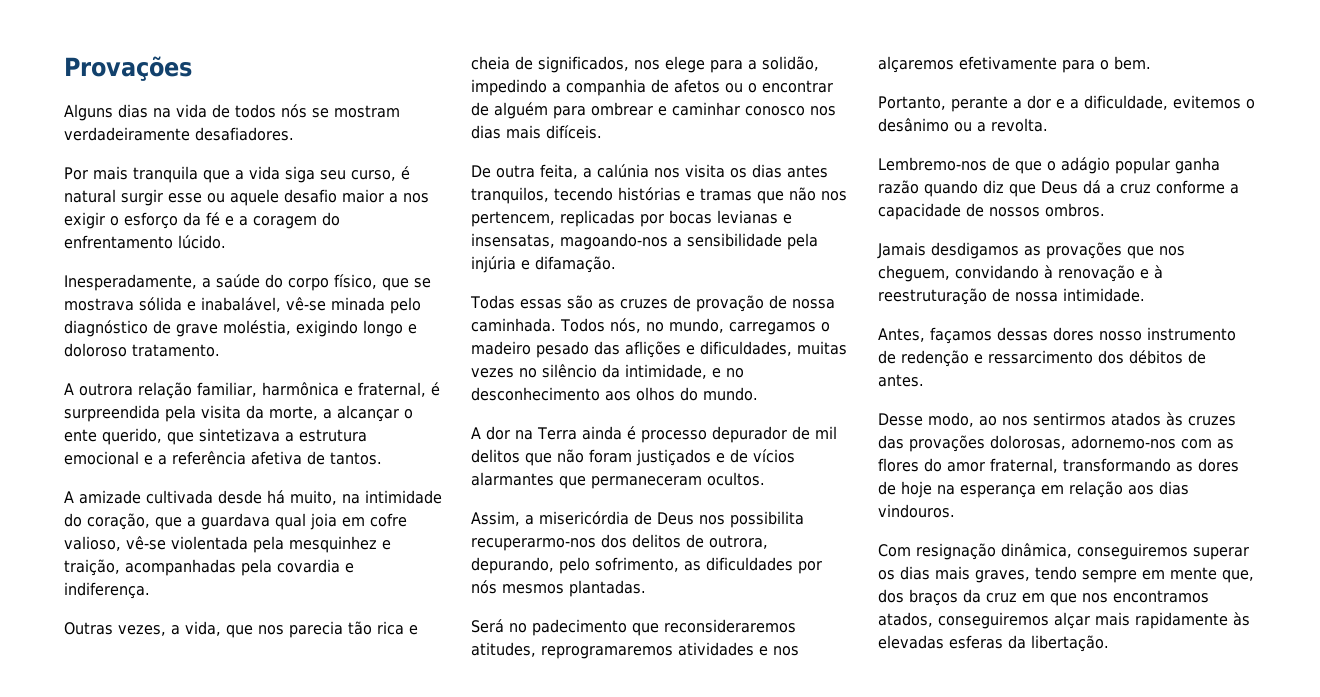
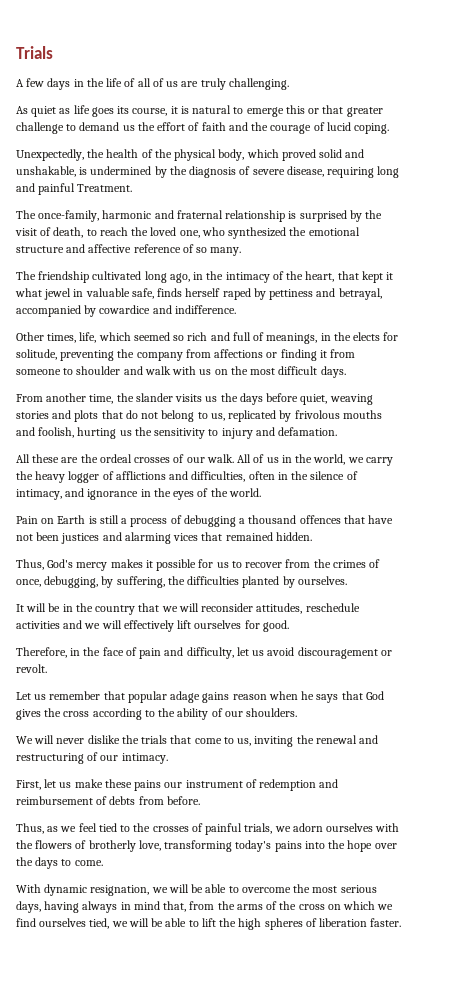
[64,56,192,81] [64,104,400,121] [64,127,294,141] [64,166,410,183] [64,189,429,206] [64,212,340,229] [64,235,226,249] [64,274,431,291] [64,297,421,314] [64,320,417,337] [64,343,220,357] [64,382,440,399] [64,405,413,422] [64,428,367,445] [64,451,382,465] [64,490,442,505] [64,513,407,530] [64,536,391,553] [64,559,354,576] [64,582,150,599] [64,621,418,638] [471,56,819,73] [471,79,833,96] [471,102,836,119] [471,125,602,139] [471,164,828,179] [471,187,847,204] [471,210,792,227] [471,233,818,250] [471,256,616,273] [470,295,835,312] [471,318,830,335] [471,341,847,358] [471,364,744,379] [471,387,758,401] [471,426,837,443] [471,449,795,466] [471,472,765,489] [471,511,804,528] [471,534,768,551] [471,557,822,574] [471,580,646,597] [471,619,796,636] [471,642,799,659] [878,56,1151,73] [878,95,1255,112] [878,118,1048,132] [878,157,1220,174] [878,180,1239,197] [878,203,1105,220] [877,242,1185,259] [878,265,1163,282] [878,288,1145,305] [878,327,1236,344] [878,350,1206,367] [878,374,924,387] [878,412,1236,427] [878,435,1234,452] [878,458,1239,473] [878,481,1189,498] [878,504,955,518] [878,543,1249,560] [878,566,1254,583] [878,589,1209,606] [878,612,1250,629] [878,635,1109,652] Provações // Alguns dias na vida de todos nós se mostram verdadeiramente desafiadores. // Por mais tranquila que a vida siga seu curso, é natural surgir esse ou aquele desafio maior a nos exigir o esforço da fé e a coragem do enfrentamento lúcido. // Inesperadamente, a saúde do corpo físico, que se mostrava sólida e inabalável, vê-se minada pelo diagnóstico de grave moléstia, exigindo longo e doloroso tratamento. // A outrora relação familiar, harmônica e fraternal, é surpreendida pela visita da morte, a alcançar o ente querido, que sintetizava a estrutura emocional e a referência afetiva de tantos. // A amizade cultivada desde há muito, na intimidade do coração, que a guardava qual joia em cofre valioso, vê-se violentada pela mesquinhez e traição, acompanhadas pela covardia e indiferença. // Outras vezes, a vida, que nos parecia tão rica e cheia de significados, nos elege para a solidão, impedindo a companhia de afetos ou o encontrar de alguém para ombrear e caminhar conosco nos dias mais difíceis. // De outra feita, a calúnia nos visita os dias antes tranquilos, tecendo histórias e tramas que não nos pertencem, replicadas por bocas levianas e insensatas, magoando-nos a sensibilidade pela injúria e difamação. // Todas essas são as cruzes de provação de nossa caminhada. Todos nós, no mundo, carregamos o madeiro pesado das aflições e dificuldades, muitas vezes no silêncio da intimidade, e no desconhecimento aos olhos do mundo. // A dor na Terra ainda é processo depurador de mil delitos que não foram justiçados e de vícios alarmantes que permaneceram ocultos. // Assim, a misericórdia de Deus nos possibilita recuperarmo-nos dos delitos de outrora, depurando, pelo sofrimento, as dificuldades por nós mesmos plantadas. // Será no padecimento que reconsideraremos atitudes, reprogramaremos atividades e nos alçaremos efetivamente para o bem. // Portanto, perante a dor e a dificuldade, evitemos o desânimo ou a revolta. // Lembremo-nos de que o adágio popular ganha razão quando diz que Deus dá a cruz conforme a capacidade de nossos ombros. // Jamais desdigamos as provações que nos cheguem, convidando à renovação e à reestruturação de nossa intimidade. // Antes, façamos dessas dores nosso instrumento de redenção e ressarcimento dos débitos de antes. // Desse modo, ao nos sentirmos atados às cruzes das provações dolorosas, adornemo-nos com as flores do amor fraternal, transformando as dores de hoje na esperança em relação aos dias vindouros. // Com resignação dinâmica, conseguiremos superar os dias mais graves, tendo sempre em mente que, dos braços da cruz em que nos encontramos atados, conseguiremos alçar mais rapidamente às elevadas esferas da libertação. -> [16,46,53,59] [16,78,289,90] [16,105,383,117] [16,122,390,134] [16,149,365,161] [16,166,400,178] [16,183,133,195] [16,210,383,222] [15,227,360,239] [16,244,242,256] [16,271,394,283] [15,288,382,300] [16,305,236,317] [16,332,399,344] [16,349,356,361] [16,366,346,378] [16,393,373,405] [16,410,382,422] [16,427,338,439] [16,454,393,466] [16,471,358,483] [16,488,261,500] [16,515,394,527] [16,532,312,544] [16,559,381,571] [16,576,347,588] [16,603,360,615] [16,620,289,632] [16,647,392,659] [16,664,47,673] [16,691,384,703] [16,708,298,720] [16,735,379,747] [16,752,168,764] [16,779,339,791] [16,796,200,805] [16,823,400,835] [16,840,397,852] [16,857,103,869] [16,884,377,896] [16,901,394,913] [16,918,402,930] Trials // A few days in the life of all of us are truly challenging. // As quiet as life goes its course, it is natural to emerge this or that greater challenge to demand us the effort of faith and the courage of lucid coping. // Unexpectedly, the health of the physical body, which proved solid and unshakable, is undermined by the diagnosis of severe disease, requiring long and painful Treatment. // The once-family, harmonic and fraternal relationship is surprised by the visit of death, to reach the loved one, who synthesized the emotional structure and affective reference of so many. // The friendship cultivated long ago, in the intimacy of the heart, that kept it what jewel in valuable safe, finds herself raped by pettiness and betrayal, accompanied by cowardice and indifference. // Other times, life, which seemed so rich and full of meanings, in the elects for solitude, preventing the company from affections or finding it from someone to shoulder and walk with us on the most difficult days. // From another time, the slander visits us the days before quiet, weaving stories and plots that do not belong to us, replicated by frivolous mouths and foolish, hurting us the sensitivity to injury and defamation. // All these are the ordeal crosses of our walk. All of us in the world, we carry the heavy logger of afflictions and difficulties, often in the silence of intimacy, and ignorance in the eyes of the world. // Pain on Earth is still a process of debugging a thousand offences that have not been justices and alarming vices that remained hidden. // Thus, God's mercy makes it possible for us to recover from the crimes of once, debugging, by suffering, the difficulties planted by ourselves. // It will be in the country that we will reconsider attitudes, reschedule activities and we will effectively lift ourselves for good. // Therefore, in the face of pain and difficulty, let us avoid discouragement or revolt. // Let us remember that popular adage gains reason when he says that God gives the cross according to the ability of our shoulders. // We will never dislike the trials that come to us, inviting the renewal and restructuring of our intimacy. // First, let us make these pains our instrument of redemption and reimbursement of debts from before. // Thus, as we feel tied to the crosses of painful trials, we adorn ourselves with the flowers of brotherly love, transforming today's pains into the hope over the days to come. // With dynamic resignation, we will be able to overcome the most serious days, having always in mind that, from the arms of the cross on which we find ourselves tied, we will be able to lift the high spheres of liberation faster.

